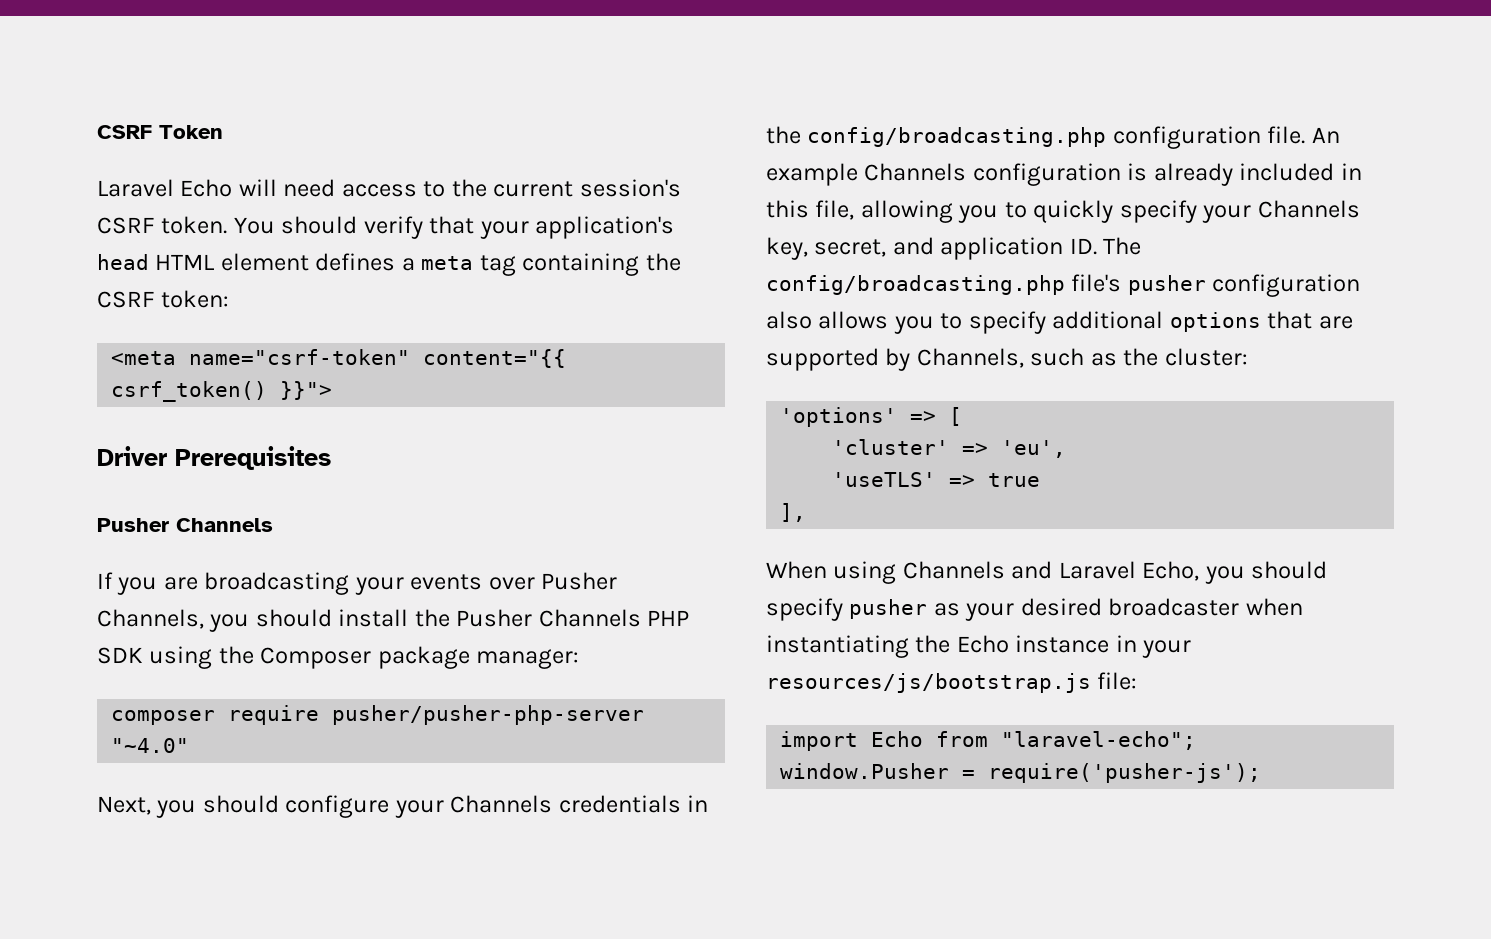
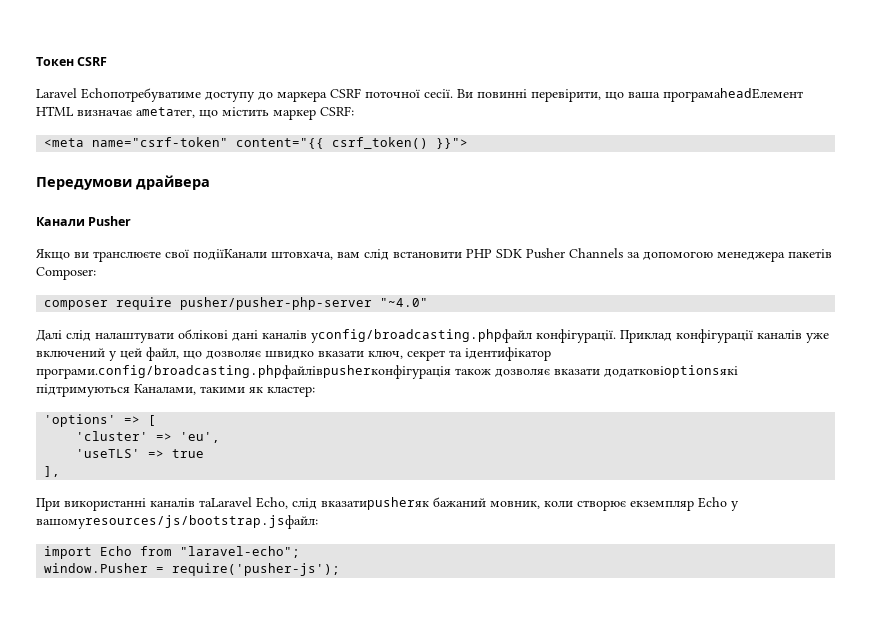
[97,125,223,139] [97,179,681,197] [97,216,675,239] [97,253,681,276] [97,290,230,308] CSRF Token // Laravel Echo will need access to the current session's CSRF token. You should verify that your application's head HTML element defines a meta tag containing the CSRF token: -> [36,57,108,66] [36,88,803,102] [36,106,354,120] Токен CSRF // Laravel Echoпотребуватиме доступу до маркера CSRF поточної сесії. Ви повинні перевірити, що ваша програмаheadЕлемент HTML визначає ametaтег, що містить маркер CSRF:
[97,446,331,470] [97,518,273,532] [97,572,618,595] [97,609,690,632] [97,646,580,669] [111,705,645,725] [111,738,190,753] [97,795,709,818] [766,126,1340,149] [766,163,1362,186] [766,200,1360,223] [766,237,1142,260] [766,274,1361,297] [766,311,1353,334] [766,348,1248,371] Driver Prerequisites // Pusher Channels // If you are broadcasting your events over Pusher Channels, you should install the Pusher Channels PHP SDK using the Composer package manager: // composer require pusher/pusher-php-server "~4.0" // Next, you should configure your Channels credentials in the config/broadcasting.php configuration file. An example Channels configuration is already included in this file, allowing you to quickly specify your Channels key, secret, and application ID. The config/broadcasting.php file's pusher configuration also allows you to specify additional options that are supported by Channels, such as the cluster: -> [36,175,210,190] [36,216,132,226] [36,248,832,262] [36,267,96,280] [44,297,429,310] [36,329,829,343] [36,347,551,361] [36,365,738,379] [36,384,315,397] Передумови драйвера // Канали Pusher // Якщо ви транслюєте свої подіїКанали штовхача, вам слід встановити PHP SDK Pusher Channels за допомогою менеджера пакетів Composer: // composer require pusher/pusher-php-server "~4.0" // Далі слід налаштувати облікові дані каналів уconfig/broadcasting.phpфайл конфігурації. Приклад конфігурації каналів уже включений у цей файл, що дозволяє швидко вказати ключ, секрет та ідентифікатор програми.config/broadcasting.phpфайлівpusherконфігурація також дозволяє вказати додатковіoptionsякі підтримуються Каналами, такими як кластер:
[766,561,1328,584] [766,598,1303,621] [766,635,1192,658] [766,672,1138,693] When using Channels and Laravel Echo, you should specify pusher as your desired broadcaster when instantiating the Echo instance in your resources/js/bootstrap.js file: -> [36,497,739,511] [36,515,318,529] При використанні каналів таLaravel Echo, слід вказатиpusherяк бажаний мовник, коли створює екземпляр Echo у вашомуresources/js/bootstrap.jsфайл:

